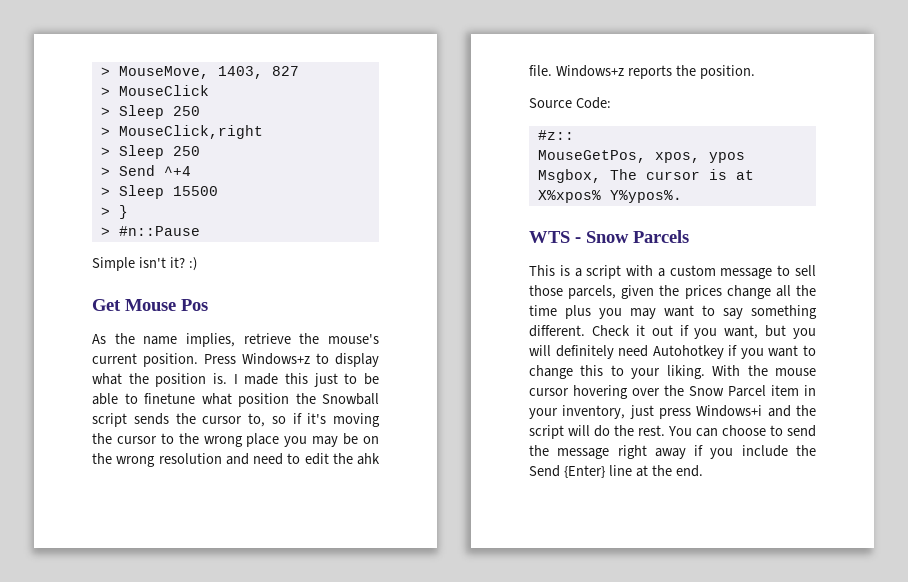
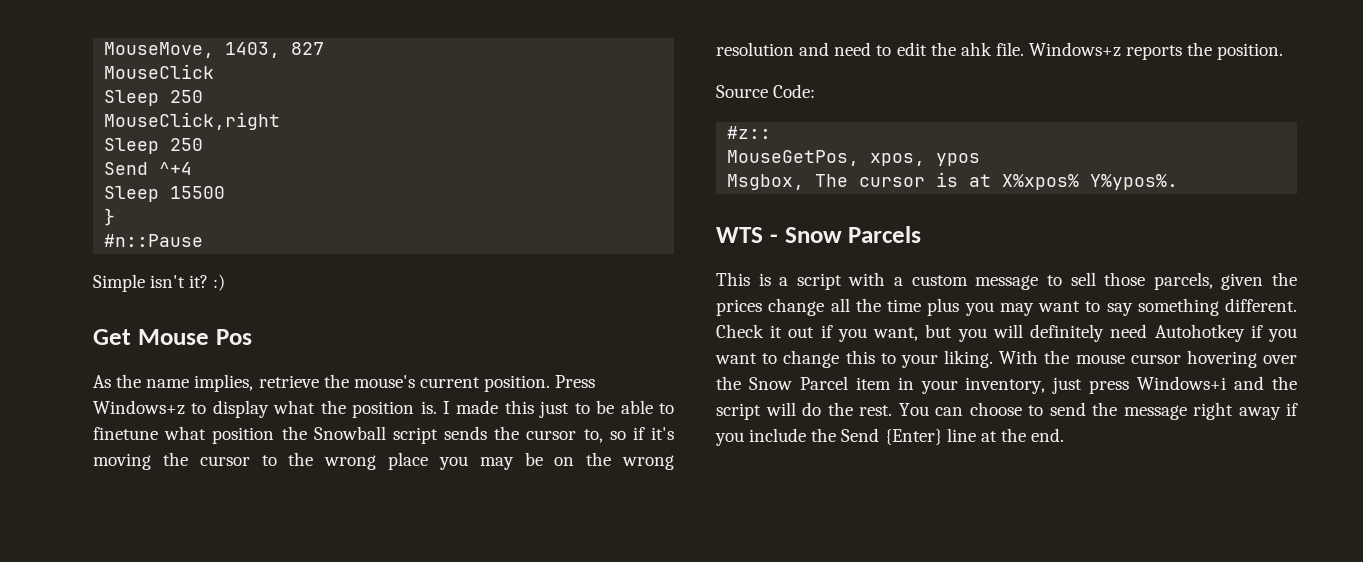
[100,67,110,76] > -> (104, 50) none
[100,87,110,96] > -> (325, 48) none
[100,105,200,119] [100,127,110,136] > Sleep 250 // > -> [104,90,204,106] Sleep 250 //
[100,145,200,159] [100,167,110,176] > Sleep 250 // > -> [104,138,204,154] Sleep 250 //
[100,187,110,196] > -> (193, 168) none
[100,207,110,216] > -> (226, 192) none
[100,227,110,236] > -> (116, 217) none

